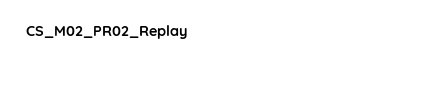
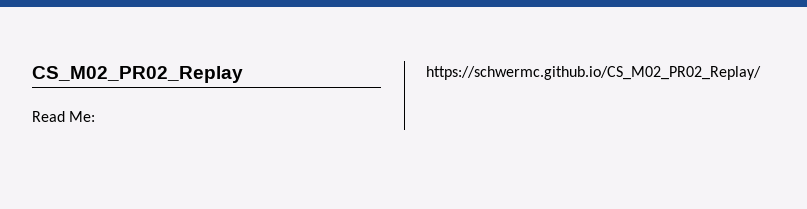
(188, 32) none -> [32,111,96,122] [426,66,761,80] // Read Me: https://schwermc.github.io/CS_M02_PR02_Replay/

